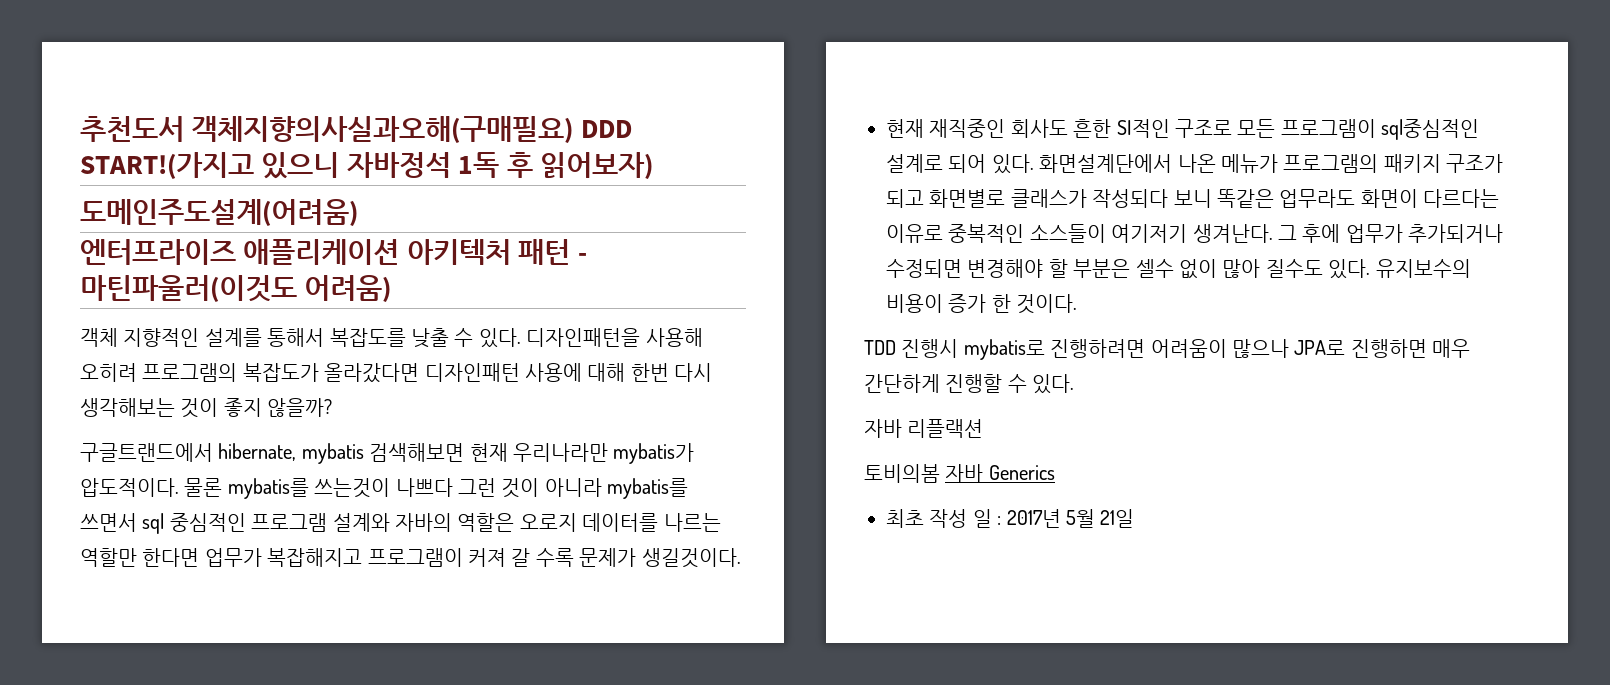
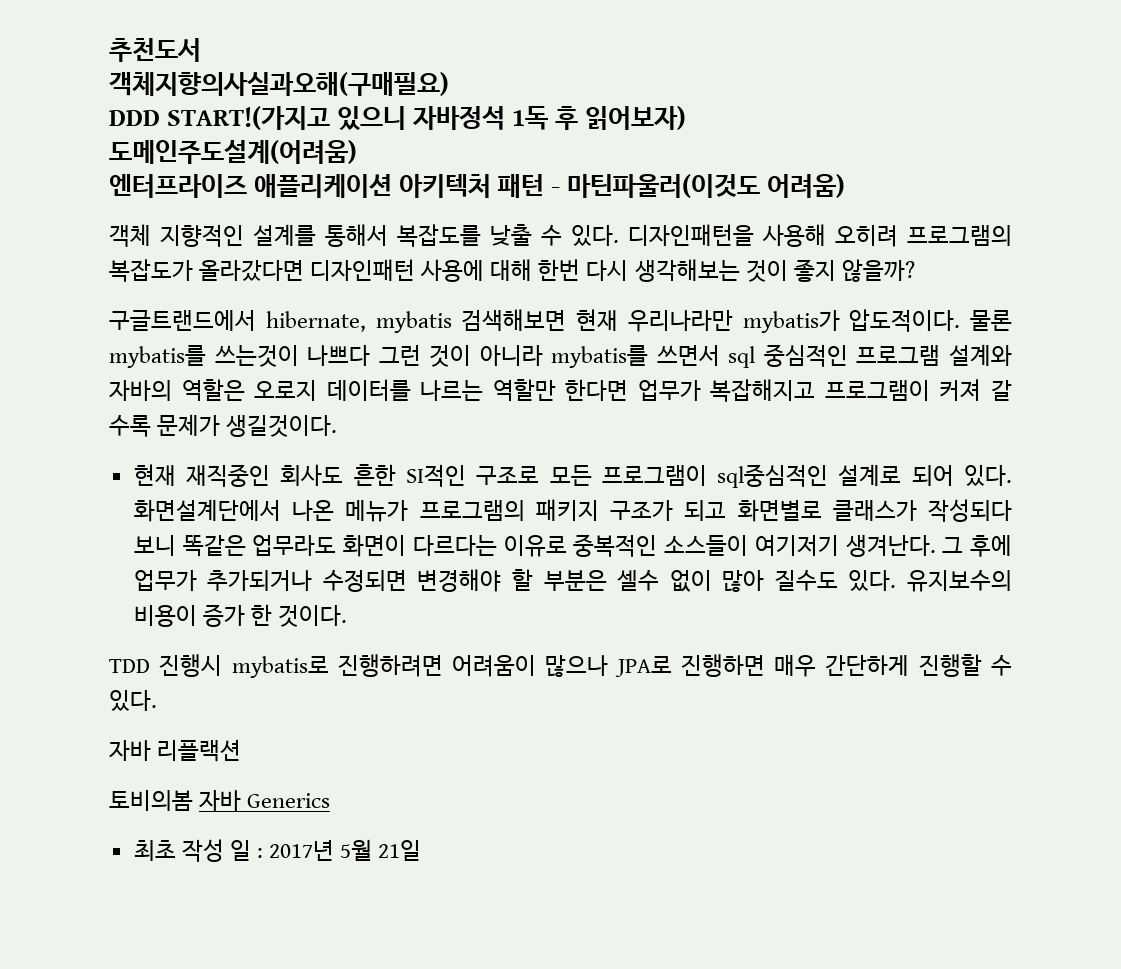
(184, 129) none -> (201, 50) //
(574, 129) none -> (449, 84) //

